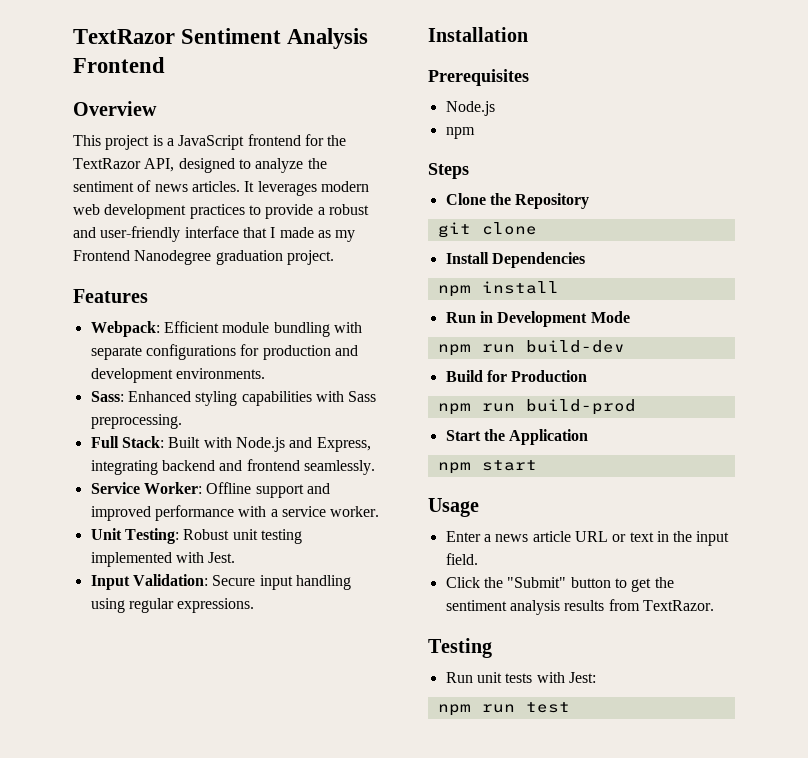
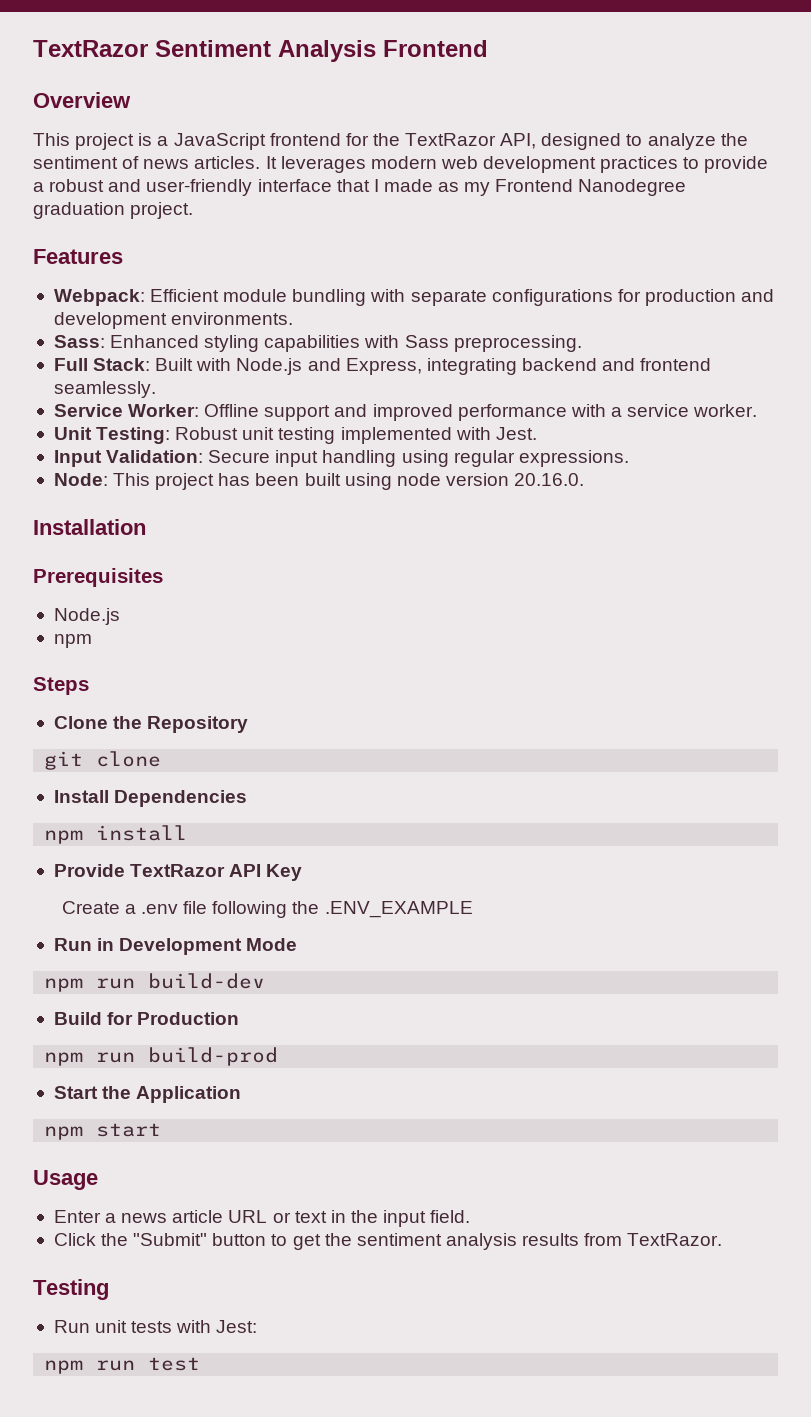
(255, 605) none -> [53,473,585,490] // Node: This project has been built using node version 20.16.0.
(559, 287) none -> [53,864,303,881] [61,901,473,918] // Provide TextRazor API Key // Create a .env file following the .ENV_EXAMPLE

